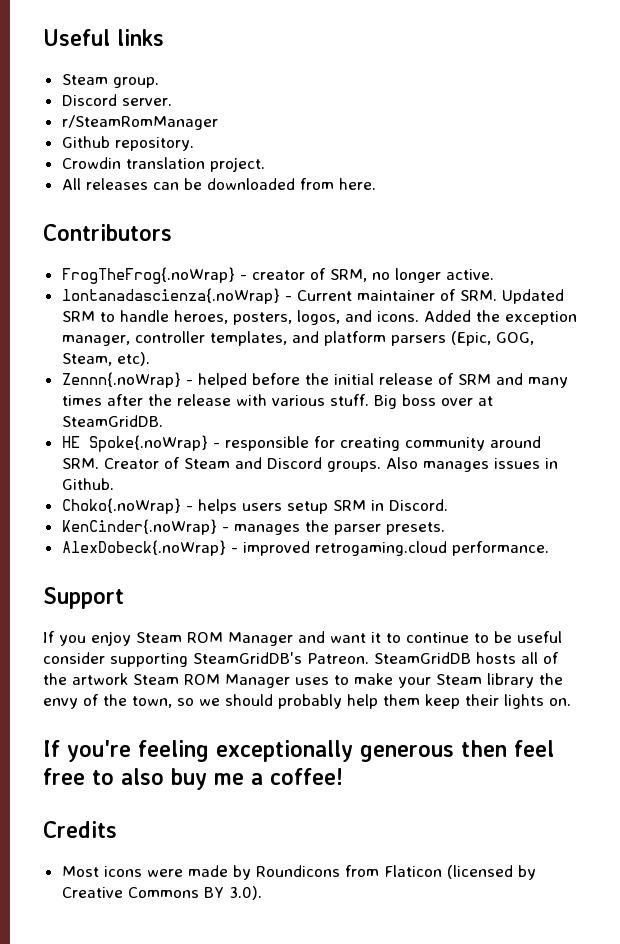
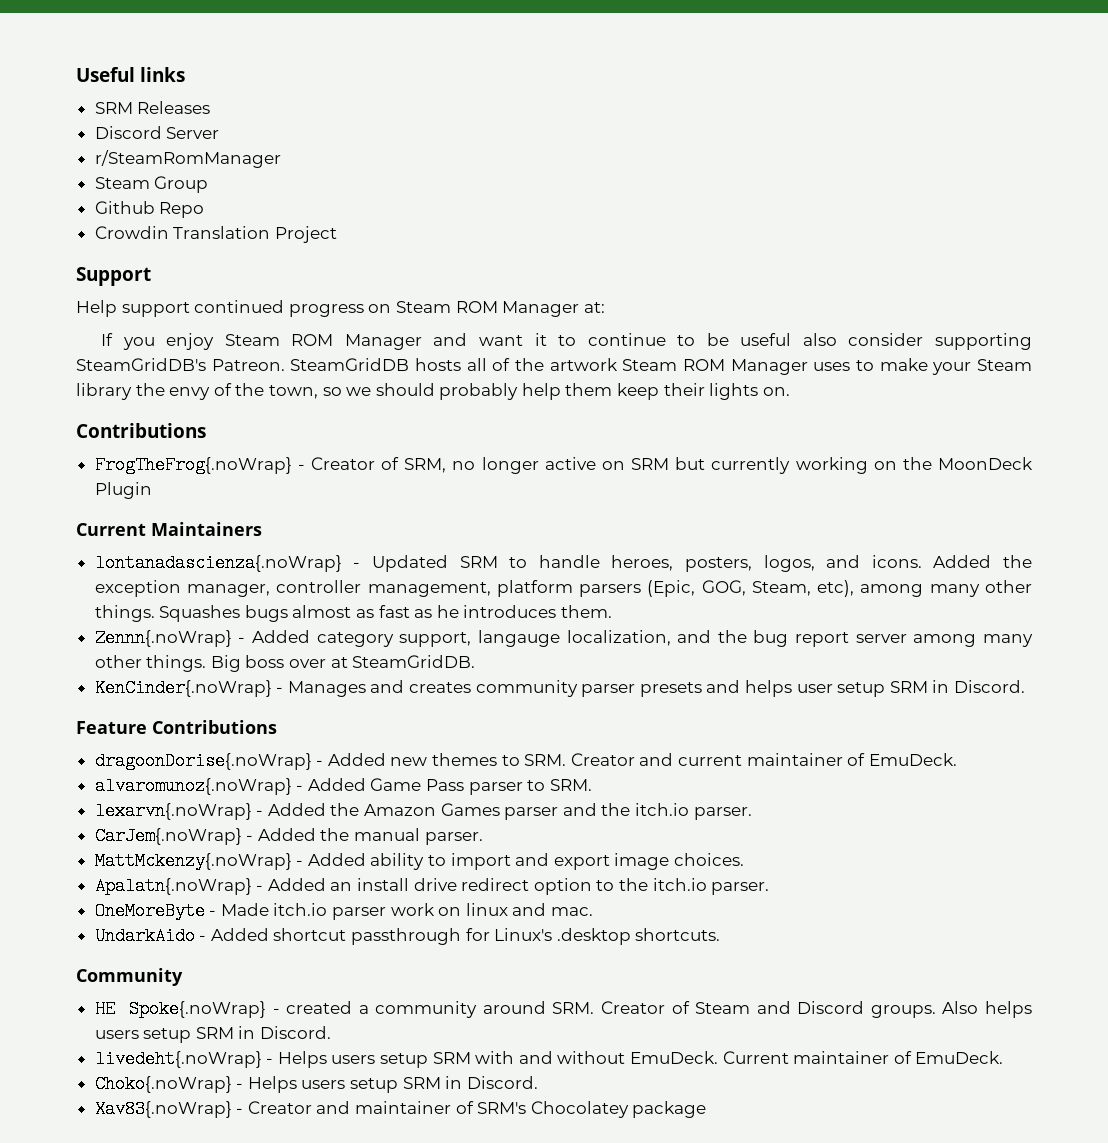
[61,74,159,88] [61,94,172,106] Steam group. // Discord server. -> [94,101,211,114] [94,126,220,139] SRM Releases // Discord Server
(218, 122) none -> [94,176,209,193] // Steam Group
[114,137,194,151] repository. -> [159,202,205,218] Repo
[125,157,265,172] [61,178,376,190] [43,224,172,241] [61,267,494,284] [61,288,564,304] [61,310,577,325] [61,331,534,346] [61,352,150,366] [61,372,568,388] [61,394,493,409] [61,415,163,427] [61,435,541,452] [61,457,558,472] [61,478,114,490] [61,498,448,514] [61,519,445,535] [61,540,549,556] [43,587,124,609] translation project. // All releases can be downloaded from here. // Contributors // FrogTheFrog{.noWrap} - creator of SRM, no longer active. // lontanadascienza{.noWrap} - Current maintainer of SRM. Updated SRM to handle heroes, posters, logos, and icons. Added the exception manager, controller templates, and platform parsers (Epic, GOG, Steam, etc). // Zennn{.noWrap} - helped before the initial release of SRM and many times after the release with various stuff. Big boss over at SteamGridDB. // HE Spoke{.noWrap} - responsible for creating community around SRM. Creator of Steam and Discord groups. Also manages issues in Github. // Choko{.noWrap} - helps users setup SRM in Discord. // KenCinder{.noWrap} - manages the parser presets. // AlexDobeck{.noWrap} - improved retrogaming.cloud performance. // Support -> [173,226,337,243] [76,267,151,286] [76,300,605,317] Translation Project // Support // Help support continued progress on Steam ROM Manager at:
(562, 637) none -> [802,333,837,346] also
[43,740,554,762] [43,768,343,790] [43,821,117,838] [61,865,536,880] [61,886,262,900] If you're feeling exceptionally generous then feel free to also buy me a coffee! // Credits // Most icons were made by Roundicons from Flaticon (licensed by Creative Commons BY 3.0). -> [76,423,206,438] [94,456,1033,474] [94,482,152,499] [76,522,262,536] [94,554,1033,572] [94,580,1032,597] [94,605,613,622] [94,629,1034,647] [94,655,476,672] [94,679,1025,697] [76,720,277,734] [94,752,957,770] [94,777,592,795] [94,802,752,820] [94,827,483,845] [94,852,745,870] [94,877,770,895] [94,902,594,920] [94,927,721,945] [76,968,183,986] [94,1000,1033,1018] [94,1026,332,1043] [94,1050,1004,1068] [94,1075,538,1093] [94,1100,707,1118] Contributions // FrogTheFrog{.noWrap} - Creator of SRM, no longer active on SRM but currently working on the MoonDeck Plugin // Current Maintainers // lontanadascienza{.noWrap} - Updated SRM to handle heroes, posters, logos, and icons. Added the exception manager, controller management, platform parsers (Epic, GOG, Steam, etc), among many other things. Squashes bugs almost as fast as he introduces them. // Zennn{.noWrap} - Added category support, langauge localization, and the bug report server among many other things. Big boss over at SteamGridDB. // KenCinder{.noWrap} - Manages and creates community parser presets and helps user setup SRM in Discord. // Feature Contributions // dragoonDorise{.noWrap} - Added new themes to SRM. Creator and current maintainer of EmuDeck. // alvaromunoz{.noWrap} - Added Game Pass parser to SRM. // lexarvn{.noWrap} - Added the Amazon Games parser and the itch.io parser. // CarJem{.noWrap} - Added the manual parser. // MattMckenzy{.noWrap} - Added ability to import and export image choices. // Apalatn{.noWrap} - Added an install drive redirect option to the itch.io parser. // OneMoreByte - Made itch.io parser work on linux and mac. // UndarkAido - Added shortcut passthrough for Linux's .desktop shortcuts. // Community // HE Spoke{.noWrap} - created a community around SRM. Creator of Steam and Discord groups. Also helps users setup SRM in Discord. // livedeht{.noWrap} - Helps users setup SRM with and without EmuDeck. Current maintainer of EmuDeck. // Choko{.noWrap} - Helps users setup SRM in Discord. // Xav83{.noWrap} - Creator and maintainer of SRM's Chocolatey package

